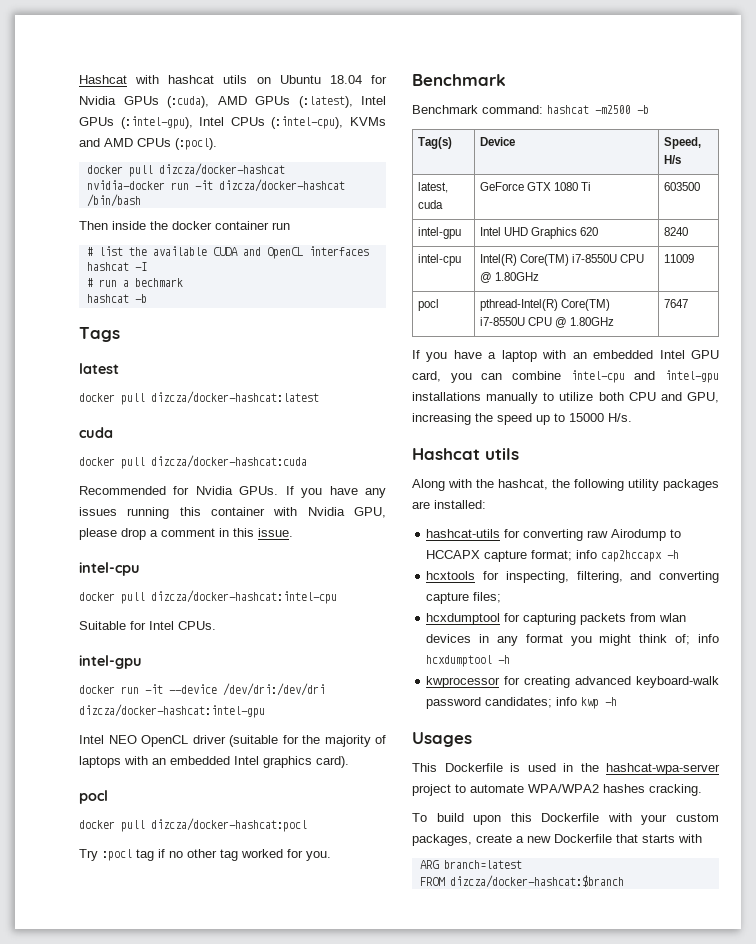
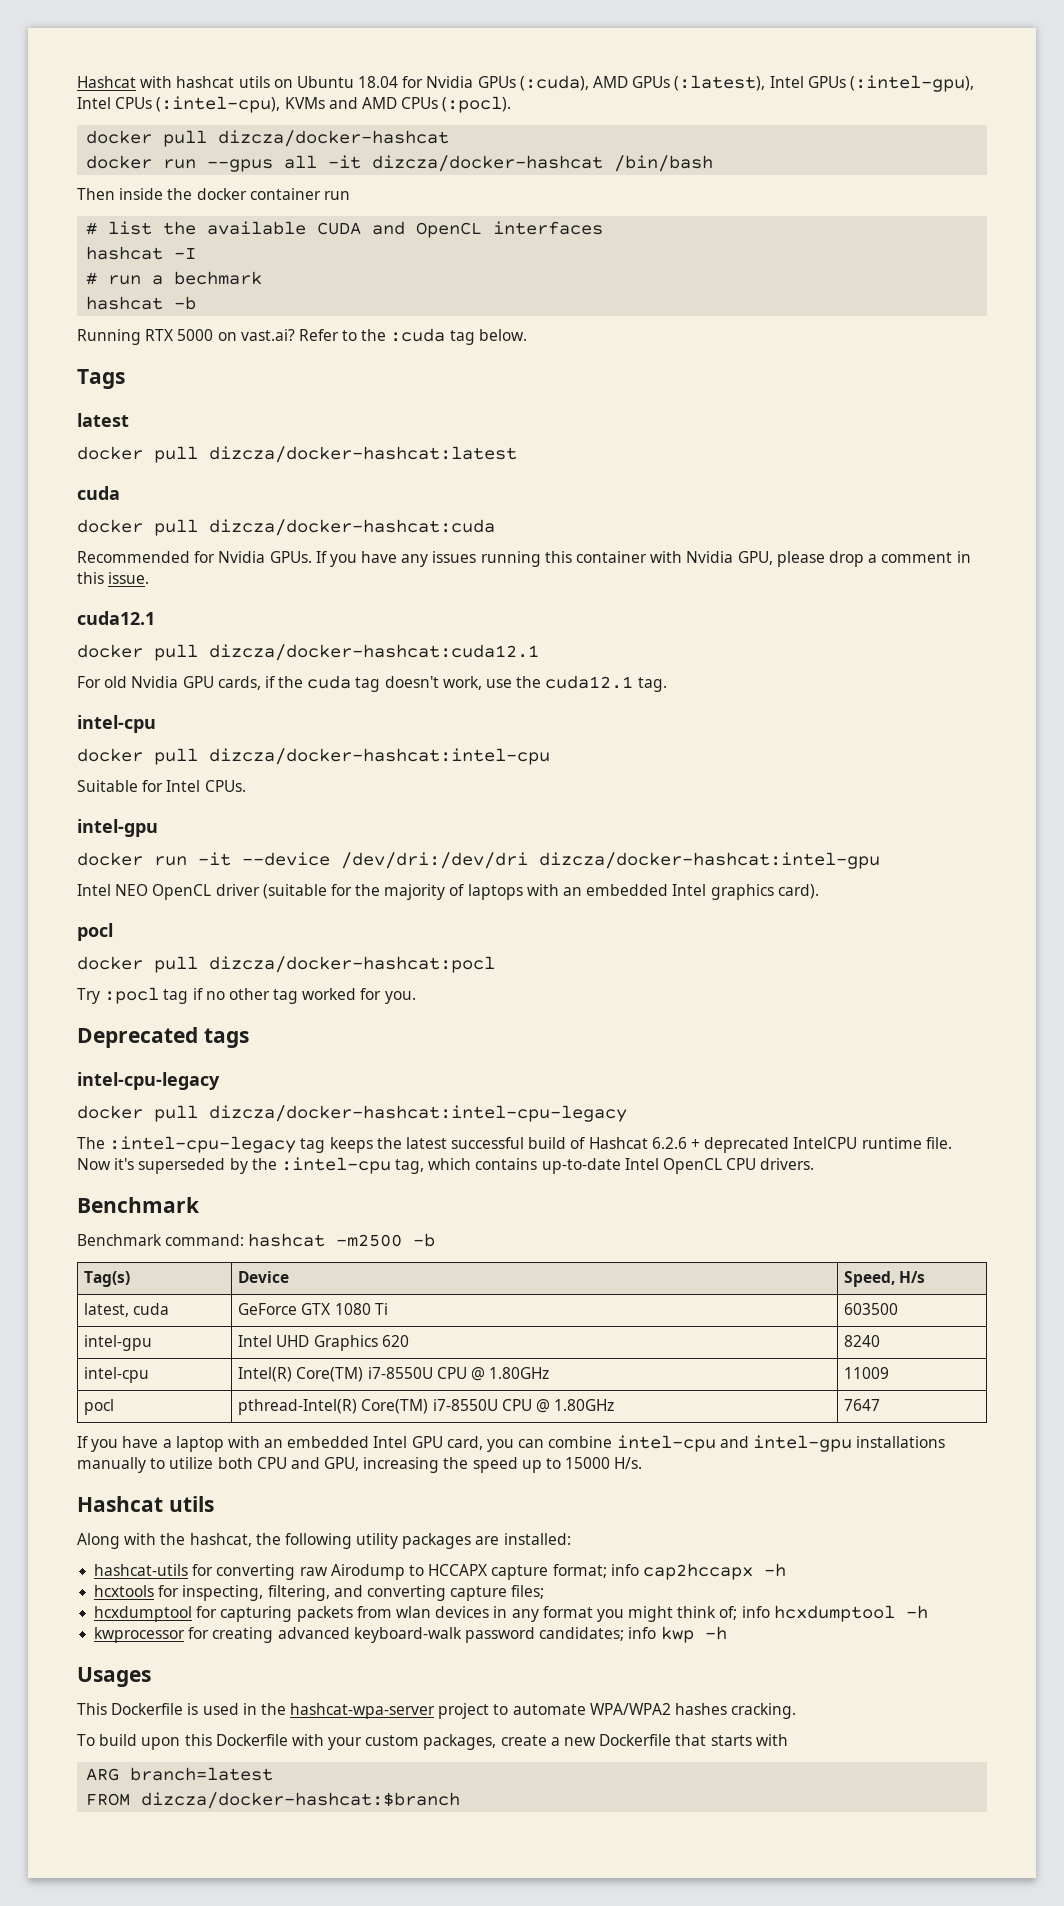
[86,180,189,190] nvidia-docker run -> [86,155,318,172] docker run --gpus all
(147, 298) none -> [77,328,527,345] // Running RTX 5000 on vast.ai? Refer to the :cuda tag below.
(293, 532) none -> [77,611,155,625] [77,644,539,661] [77,675,667,692] // cuda12.1 // docker pull dizcza/docker-hashcat:cuda12.1 // For old Nvidia GPU cards, if the cuda tag doesn't work, use the cuda12.1 tag.
(331, 856) none -> [77,1027,249,1048] [77,1072,220,1090] [77,1105,627,1122] [77,1136,952,1153] [77,1157,815,1174] // Deprecated tags // intel-cpu-legacy // docker pull dizcza/docker-hashcat:intel-cpu-legacy // The :intel-cpu-legacy tag keeps the latest successful build of Hashcat 6.2.6 + deprecated IntelCPU runtime file. Now it's superseded by the :intel-cpu tag, which contains up-to-date Intel OpenCL CPU drivers.

